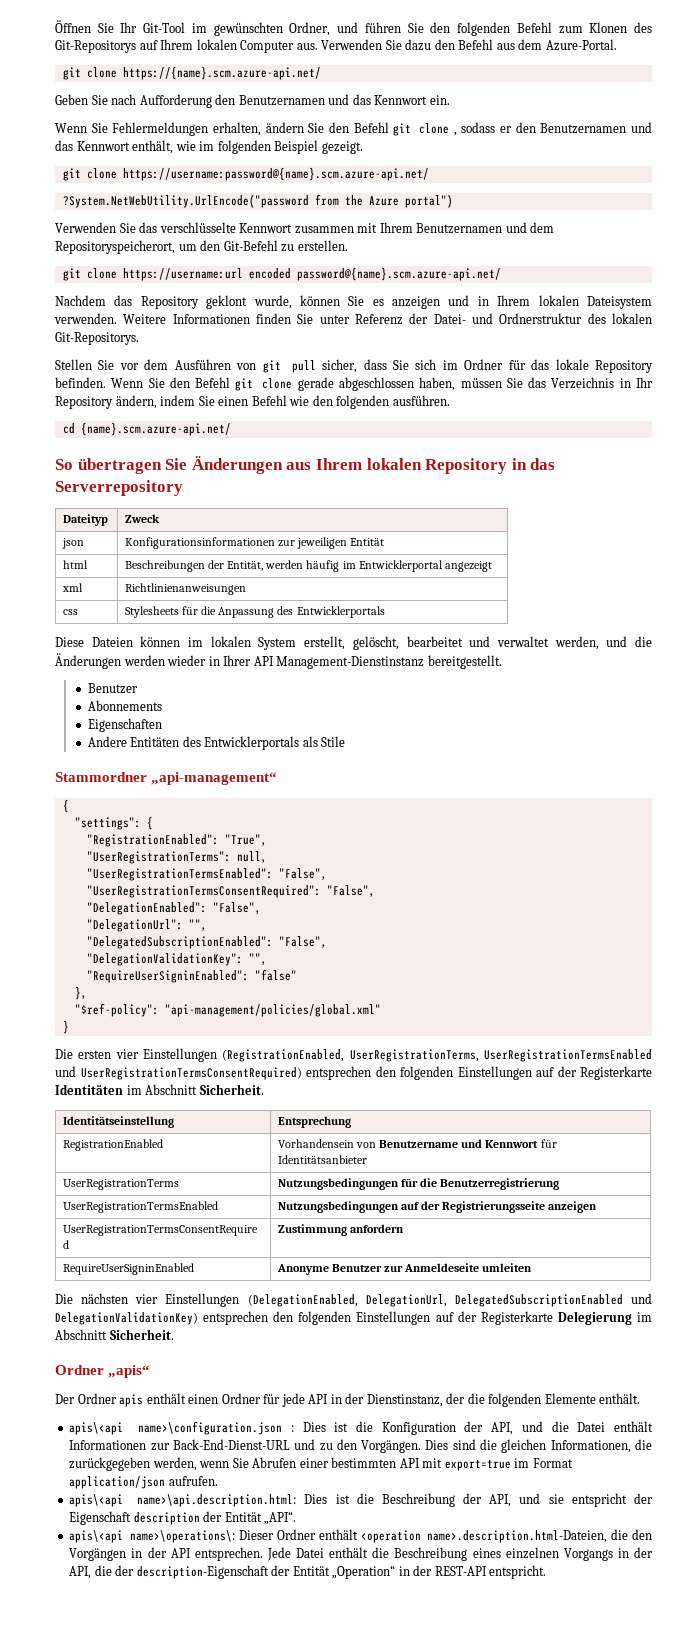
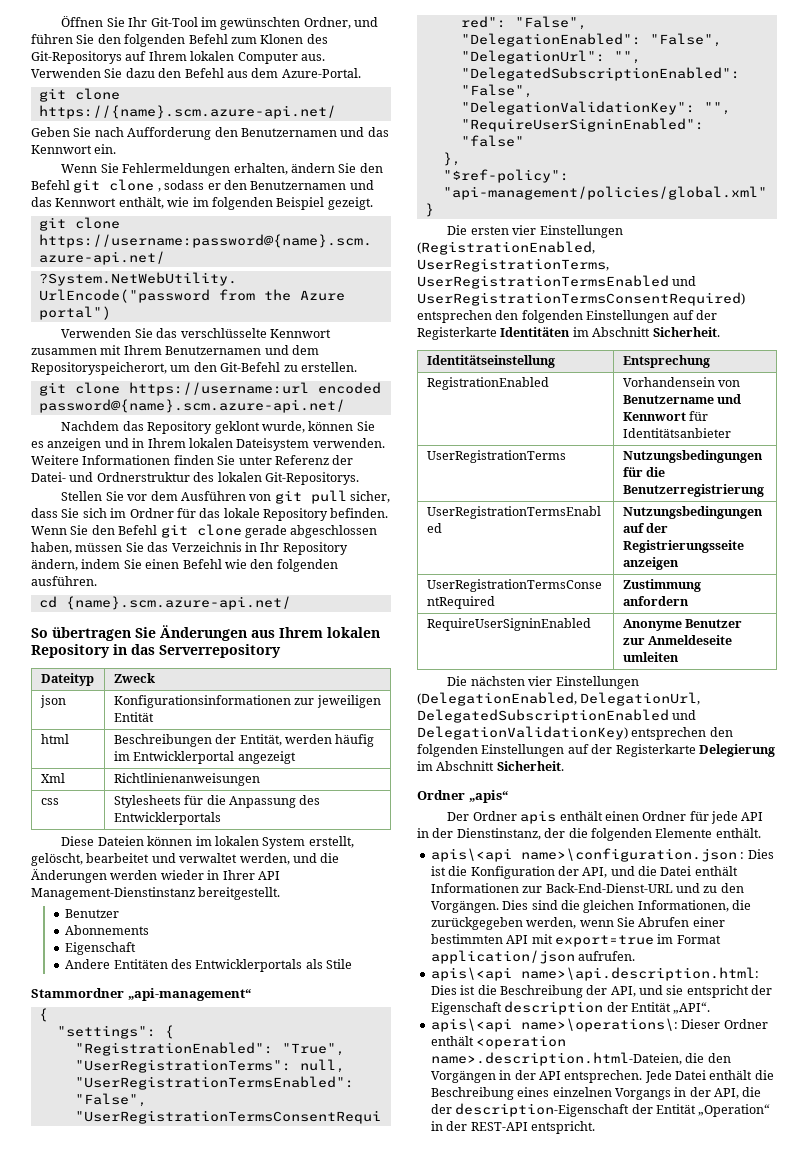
[62,583,84,592] xml -> [40,773,65,783] Xml
[87,718,162,732] Eigenschaften -> [65,942,137,955] Eigenschaft

